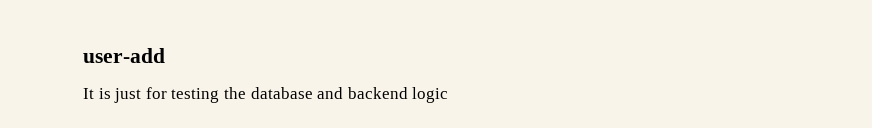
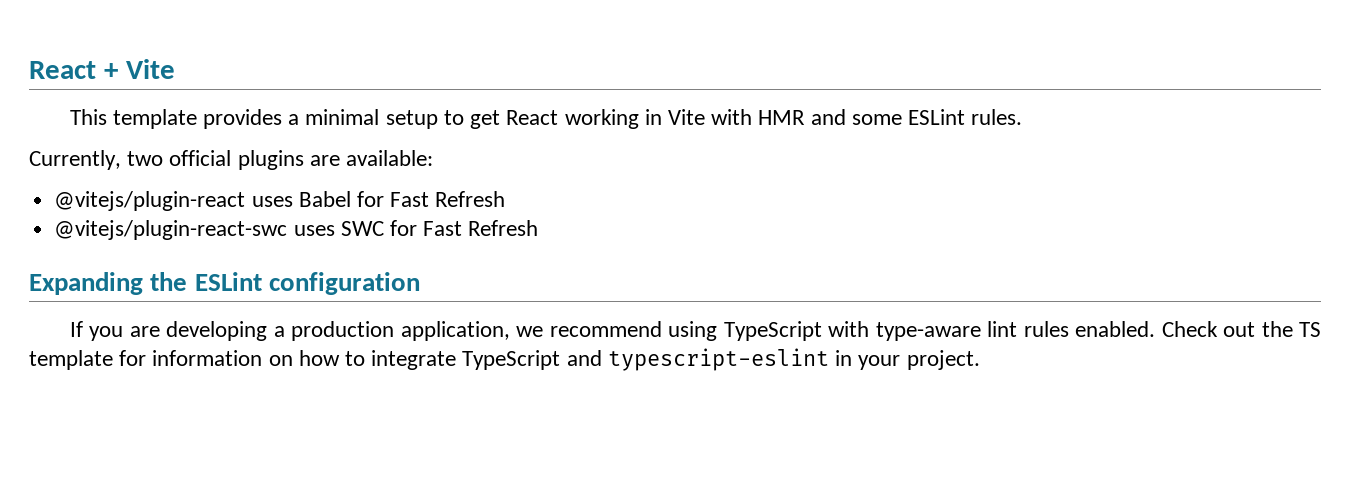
[83,48,165,63] [83,87,449,103] user-add // It is just for testing the database and backend logic -> [29,59,175,79] [69,109,1023,129] [29,150,434,170] [54,191,506,211] [54,220,539,240] [29,272,420,295] [69,321,1321,341] [29,348,980,371] React + Vite // This template provides a minimal setup to get React working in Vite with HMR and some ESLint rules. // Currently, two official plugins are available: // @vitejs/plugin-react uses Babel for Fast Refresh // @vitejs/plugin-react-swc uses SWC for Fast Refresh // Expanding the ESLint configuration // If you are developing a production application, we recommend using TypeScript with type-aware lint rules enabled. Check out the TS template for information on how to integrate TypeScript and typescript-eslint in your project.

